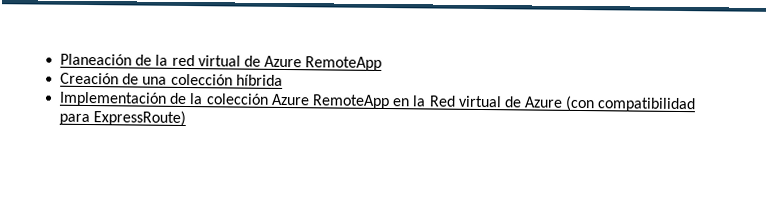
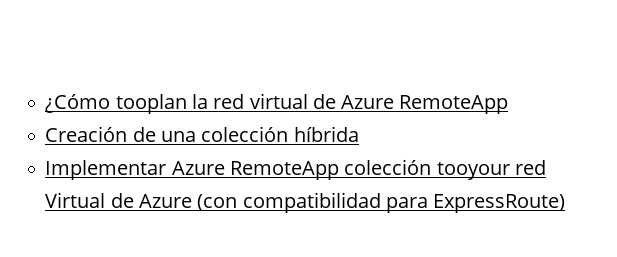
[60,53,153,66] Planeación de -> [45,94,187,114] ¿Cómo tooplan
[59,91,502,110] Implementación de la colección Azure RemoteApp en la Red virtual -> [45,159,546,180] [45,192,106,208] Implementar Azure RemoteApp colección tooyour red Virtual

